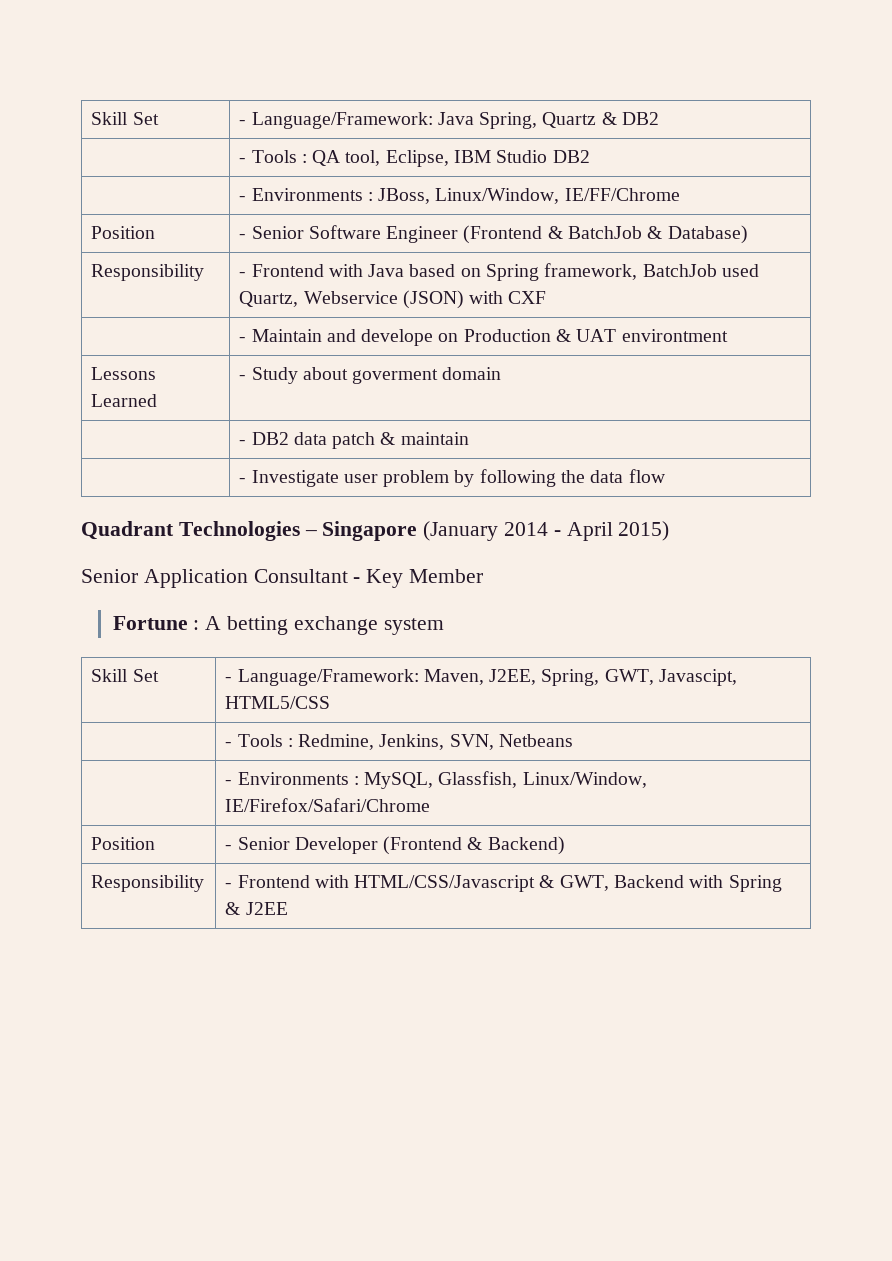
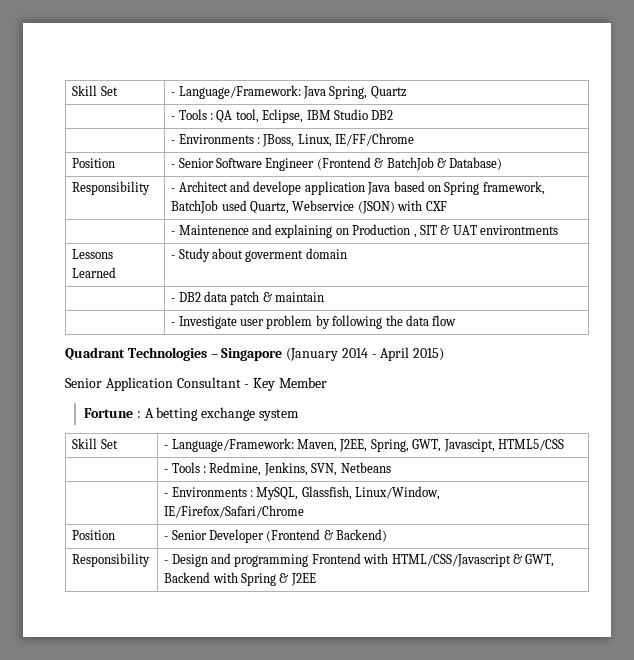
[601,112,659,125] & DB2 -> (407, 92) none
[435,188,560,204] Linux/Window, -> [297,134,332,147] Linux,
[251,264,363,277] Frontend with -> [178,181,365,195] Architect and develope application
[251,329,551,346] Maintain and develope on Production -> [178,224,437,238] Maintenence and explaining on Production , SIT
[621,329,728,342] environtment -> [480,225,559,235] environtments
(233, 885) none -> [171,553,309,567] Design and programming

